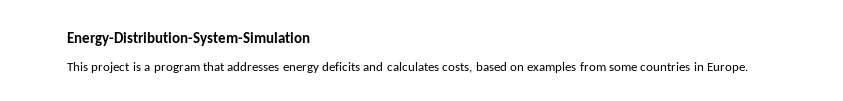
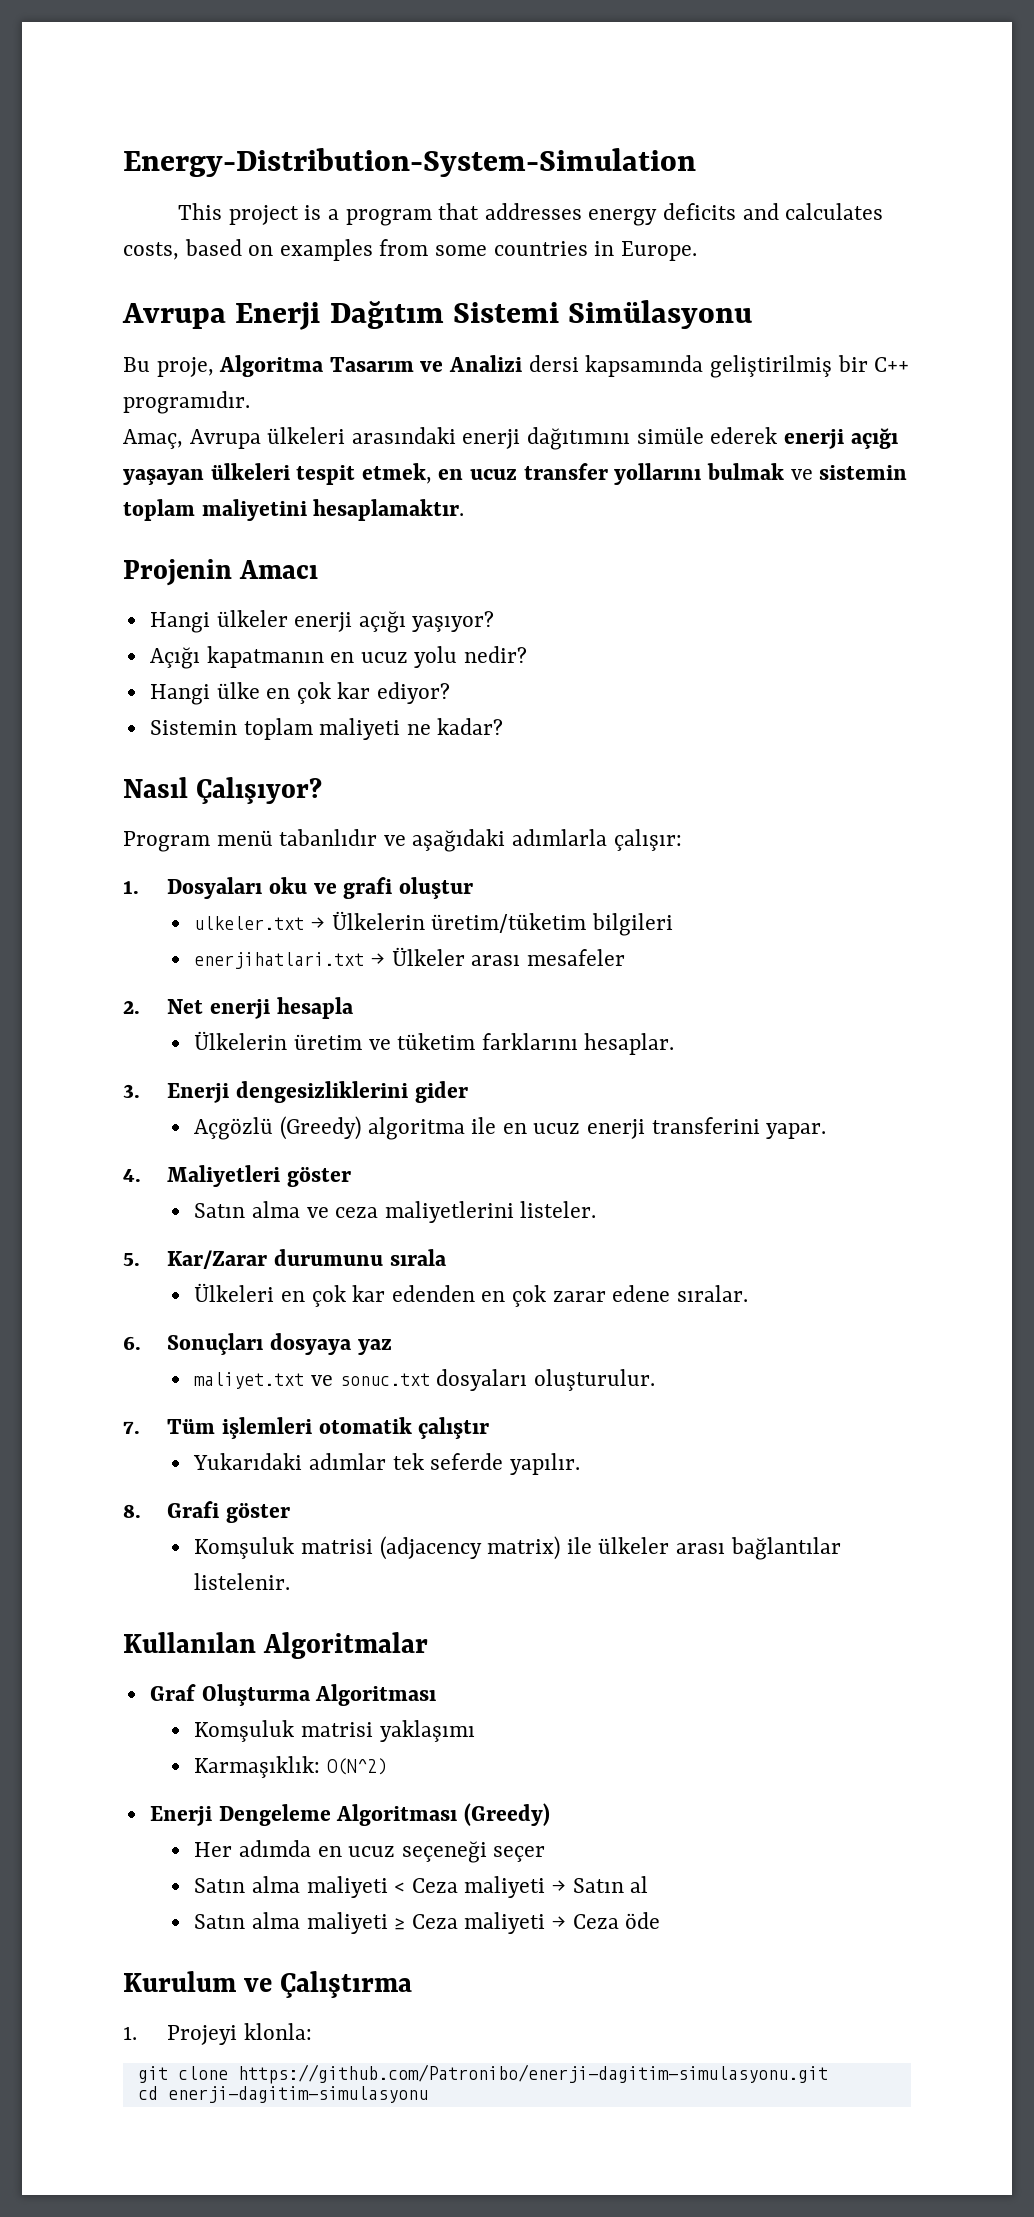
(749, 68) none -> [122,300,753,330] [123,355,910,378] [123,391,250,414] [123,427,898,450] [123,463,908,485] [123,499,465,521] [123,559,319,586] [149,610,495,633] [149,646,528,669] [149,682,451,705] [149,718,504,740] [123,777,323,804] [123,829,682,852] [123,877,473,899] [194,911,673,936] [194,947,625,969] [123,997,354,1019] [194,1031,675,1055] [123,1081,468,1103] [194,1116,827,1140] [123,1165,352,1187] [194,1201,597,1223] [123,1249,447,1269] [194,1283,748,1307] [123,1333,392,1355] [194,1369,655,1391] [123,1417,490,1439] [193,1453,580,1475] [123,1501,291,1523] [194,1536,841,1560] [194,1573,291,1590] [123,1632,429,1659] [149,1684,437,1706] [194,1720,475,1742] [194,1756,388,1778] [149,1803,550,1826] [194,1840,546,1863] [194,1876,649,1898] [194,1912,661,1934] [123,1971,413,1998] [123,2023,313,2045] [137,2064,828,2084] [137,2086,428,2103] // Avrupa Enerji Dağıtım Sistemi Simülasyonu // Bu proje, Algoritma Tasarım ve Analizi dersi kapsamında geliştirilmiş bir C++ programıdır. // Amaç, Avrupa ülkeleri arasındaki enerji dağıtımını simüle ederek enerji açığı yaşayan ülkeleri tespit etmek, en ucuz transfer yollarını bulmak ve sistemin toplam maliyetini hesaplamaktır. // Projenin Amacı // Hangi ülkeler enerji açığı yaşıyor? // Açığı kapatmanın en ucuz yolu nedir? // Hangi ülke en çok kar ediyor? // Sistemin toplam maliyeti ne kadar? // Nasıl Çalışıyor? // Program menü tabanlıdır ve aşağıdaki adımlarla çalışır: // 1. Dosyaları oku ve grafi oluştur // ulkeler.txt → Ülkelerin üretim/tüketim bilgileri // enerjihatlari.txt → Ülkeler arası mesafeler // 2. Net enerji hesapla // Ülkelerin üretim ve tüketim farklarını hesaplar. // 3. Enerji dengesizliklerini gider // Açgözlü (Greedy) algoritma ile en ucuz enerji transferini yapar. // 4. Maliyetleri göster // Satın alma ve ceza maliyetlerini listeler. // 5. Kar/Zarar durumunu sırala // Ülkeleri en çok kar edenden en çok zarar edene sıralar. // 6. Sonuçları dosyaya yaz // maliyet.txt ve sonuc.txt dosyaları oluşturulur. // 7. Tüm işlemleri otomatik çalıştır // Yukarıdaki adımlar tek seferde yapılır. // 8. Grafi göster // Komşuluk matrisi (adjacency matrix) ile ülkeler arası bağlantılar listelenir. // Kullanılan Algoritmalar // Graf Oluşturma Algoritması // Komşuluk matrisi yaklaşımı // Karmaşıklık: O(N^2) // Enerji Dengeleme Algoritması (Greedy) // Her adımda en ucuz seçeneği seçer // Satın alma maliyeti < Ceza maliyeti → Satın al // Satın alma maliyeti ≥ Ceza maliyeti → Ceza öde // Kurulum ve Çalıştırma // 1. Projeyi klonla: // git clone https://github.com/Patronibo/enerji-dagitim-simulasyonu.git // cd enerji-dagitim-simulasyonu

